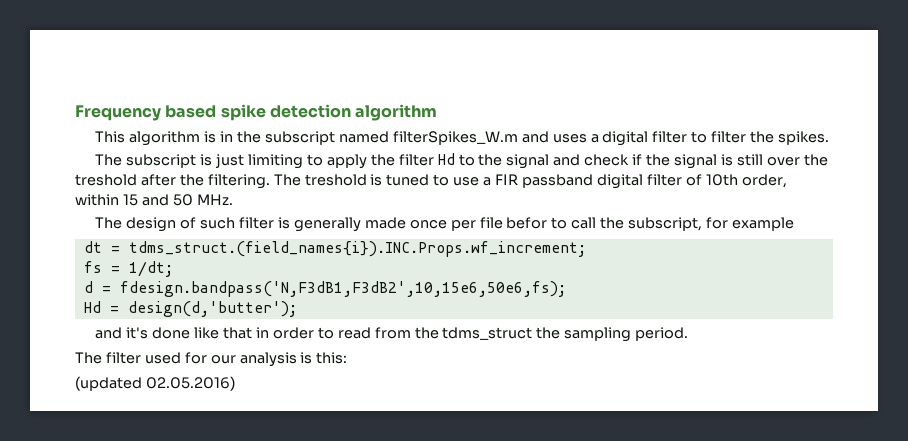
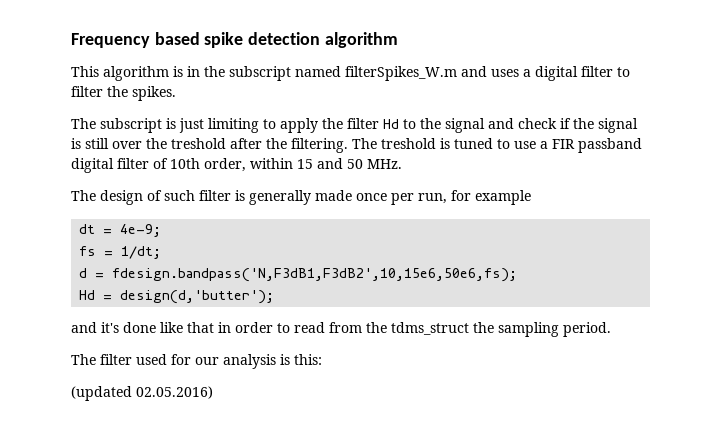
[479,217,703,231] file befor to call the subscript, -> [418,193,447,204] run,
[128,241,586,257] tdms_struct.(field_names{i}).INC.Props.wf_increment; -> [120,224,162,237] 4e-9;

